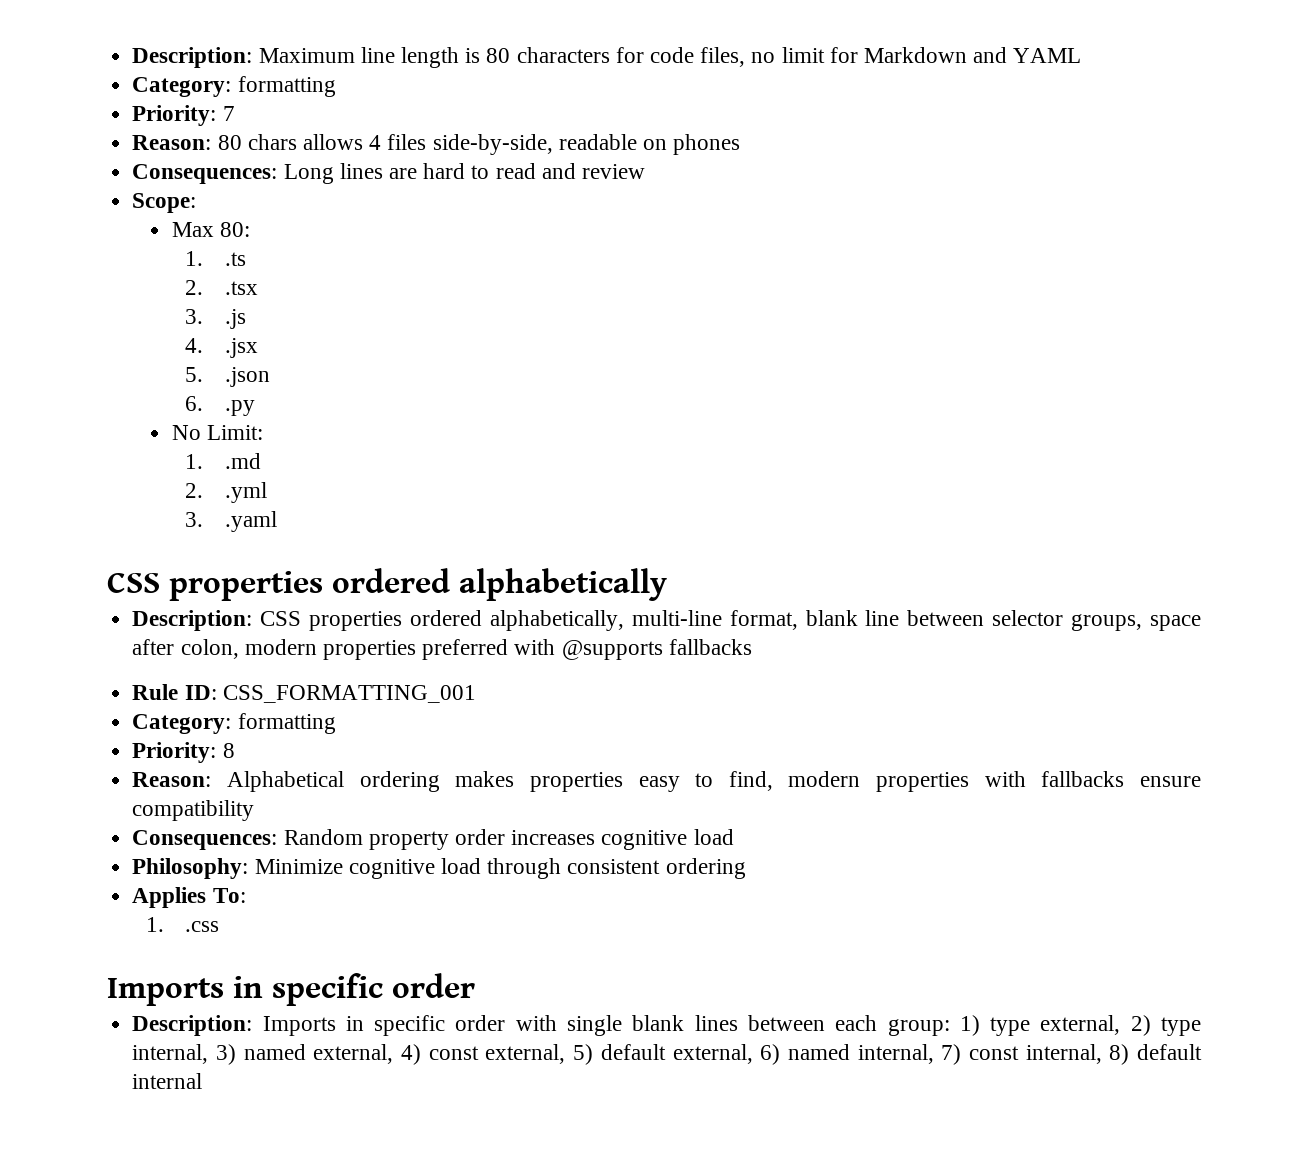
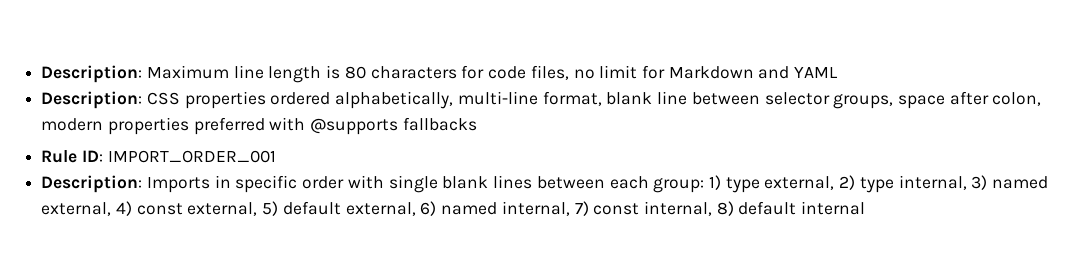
[132,76,336,97] [132,105,235,126] [132,134,741,155] [132,163,645,184] [132,193,197,213] [171,222,250,237] [185,251,246,266] [185,280,258,295] [185,309,246,329] [185,338,258,358] [185,367,270,387] [185,396,255,416] [171,425,263,440] [185,453,261,469] [185,482,267,503] [185,511,277,532] [107,568,667,601] // Category: formatting // Priority: 7 // Reason: 80 chars allows 4 files side-by-side, readable on phones // Consequences: Long lines are hard to read and review // Scope: // Max 80: // 1. .ts // 2. .tsx // 3. .js // 4. .jsx // 5. .json // 6. .py // No Limit: // 1. .md // 2. .yml // 3. .yaml // CSS properties ordered alphabetically -> (839, 72) none
[222,685,476,703] [132,713,336,734] [132,742,235,763] [132,771,1201,792] [132,800,255,821] [132,829,734,850] [132,858,746,879] [132,887,246,908] [146,917,220,932] [107,973,475,1006] CSS_FORMATTING_001 // Category: formatting // Priority: 8 // Reason: Alphabetical ordering makes properties easy to find, modern properties with fallbacks ensure compatibility // Consequences: Random property order increases cognitive load // Philosophy: Minimize cognitive load through consistent ordering // Applies To: // 1. .css // Imports in specific order -> [107,150,276,163] IMPORT_ORDER_001

